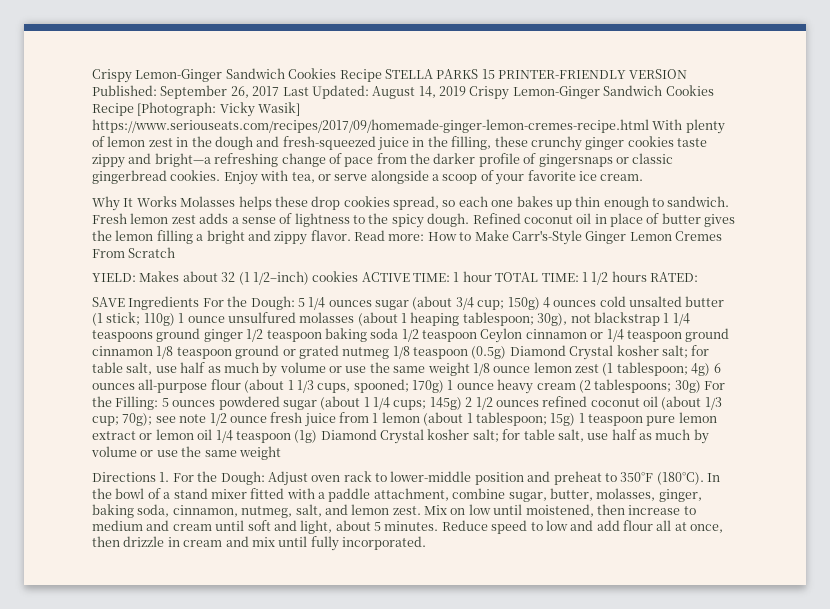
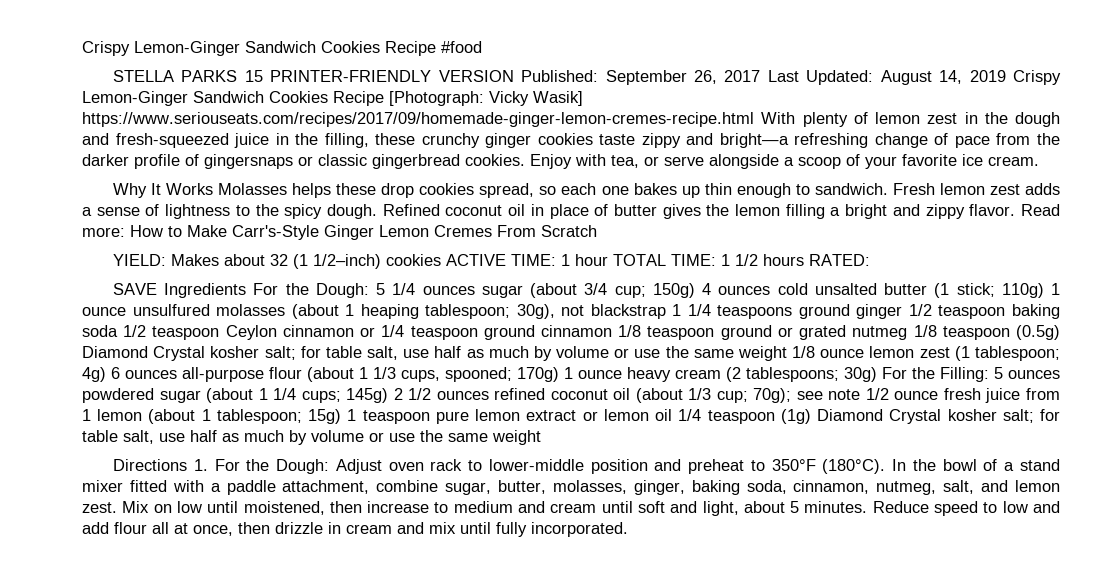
[92,68,382,83] Crispy Lemon-Ginger Sandwich Cookies Recipe -> [82,41,482,56] Crispy Lemon-Ginger Sandwich Cookies Recipe #food //

